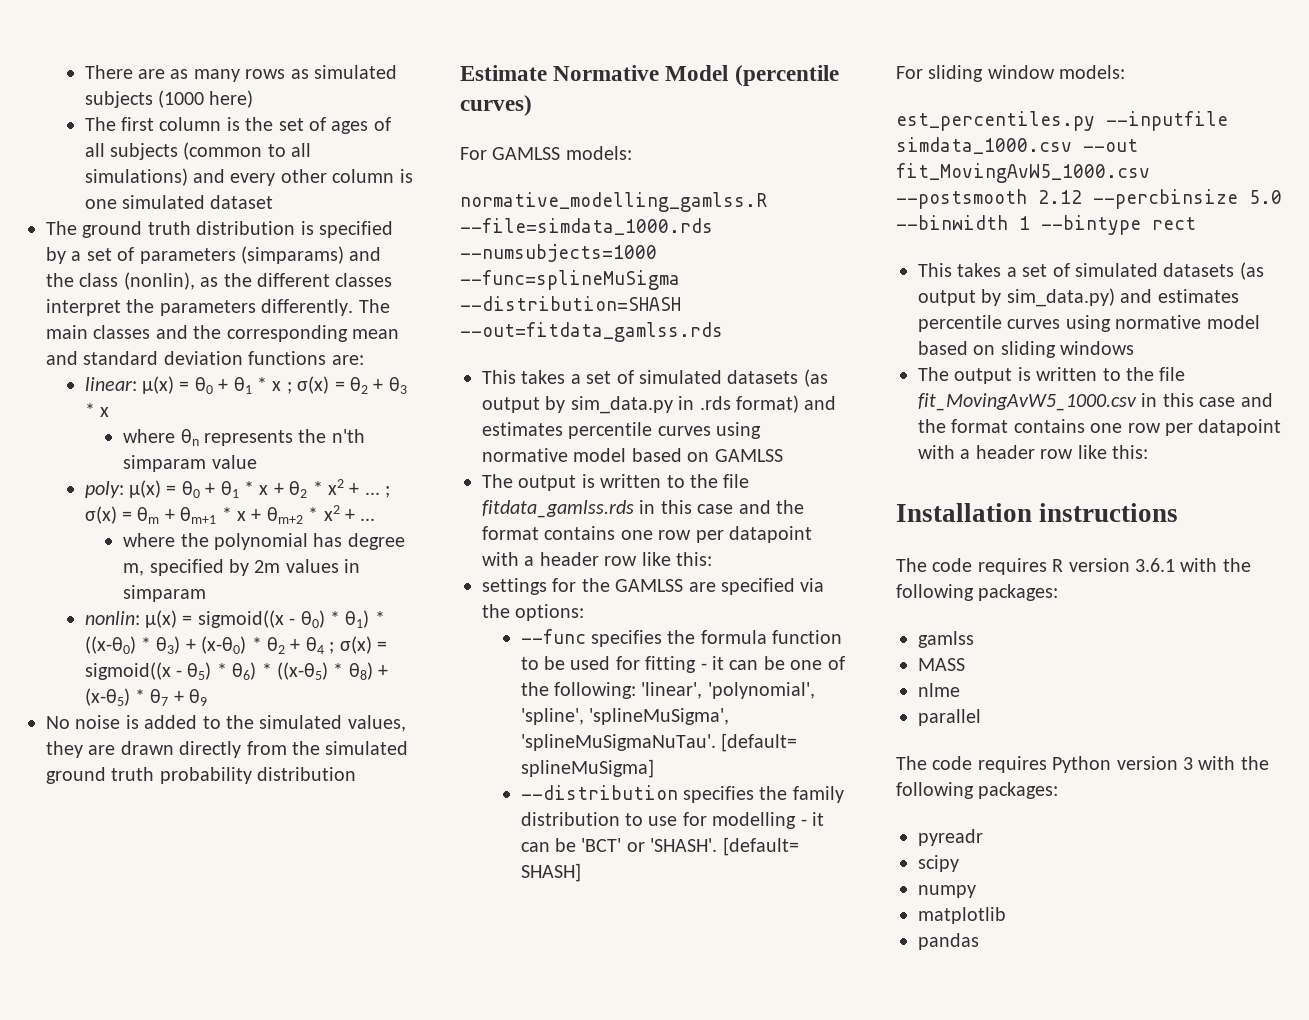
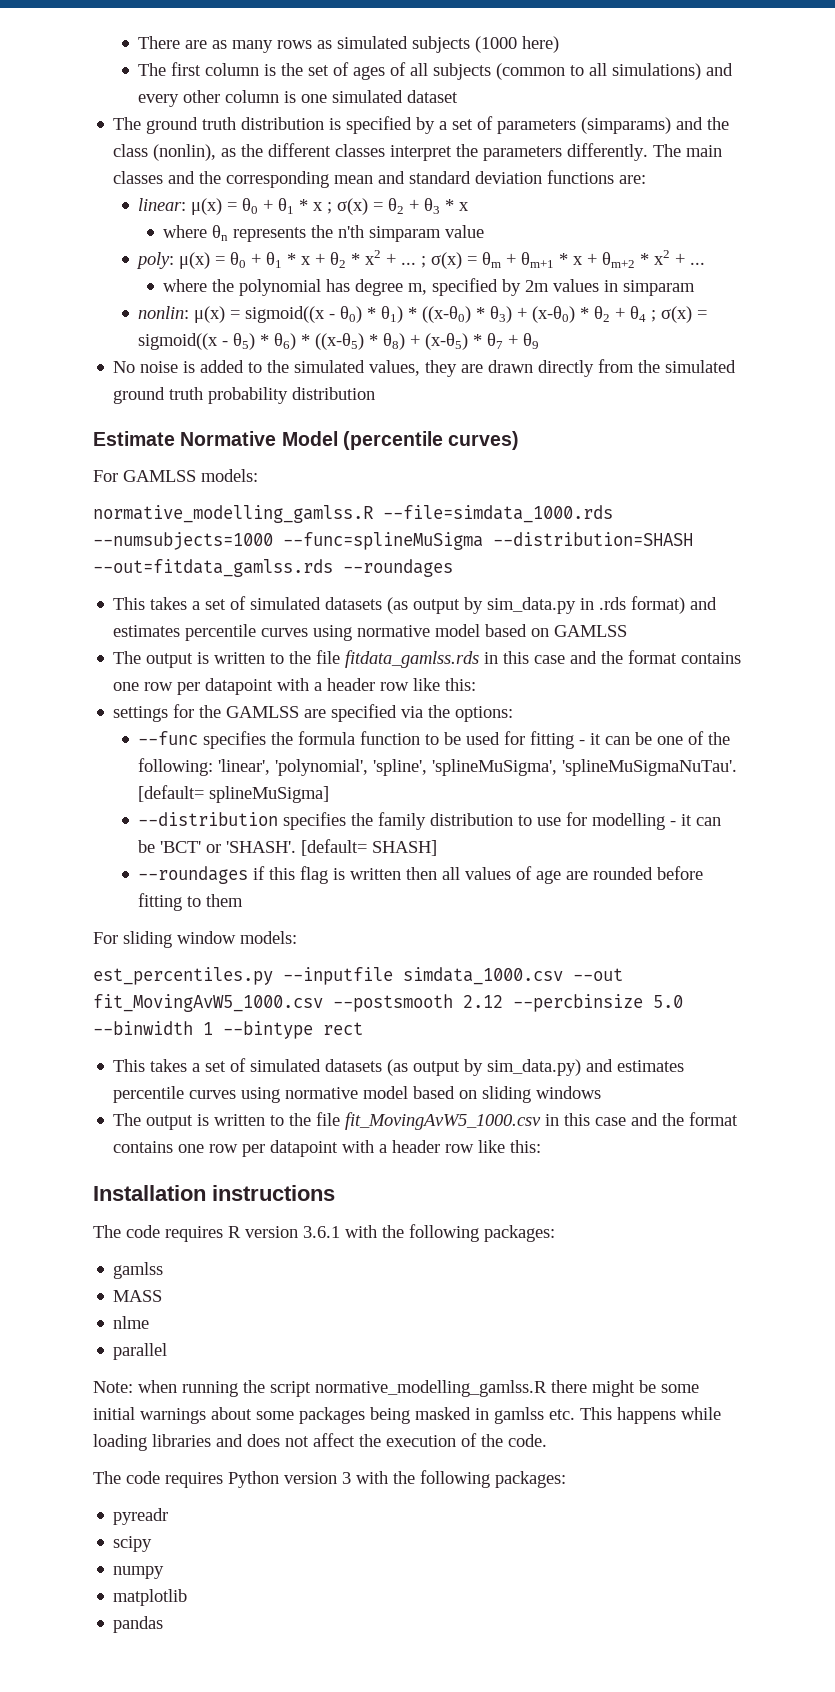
(723, 332) none -> [343,559,453,577] --roundages
(581, 872) none -> [138,866,704,884] [138,893,244,911] // --roundages if this flag is written then all values of age are rounded before fitting to them
(981, 717) none -> [93,1380,699,1397] [93,1407,721,1424] [93,1433,547,1451] // Note: when running the script normative_modelling_gamlss.R there might be some initial warnings about some packages being masked in gamlss etc. This happens while loading libraries and does not affect the execution of the code.

